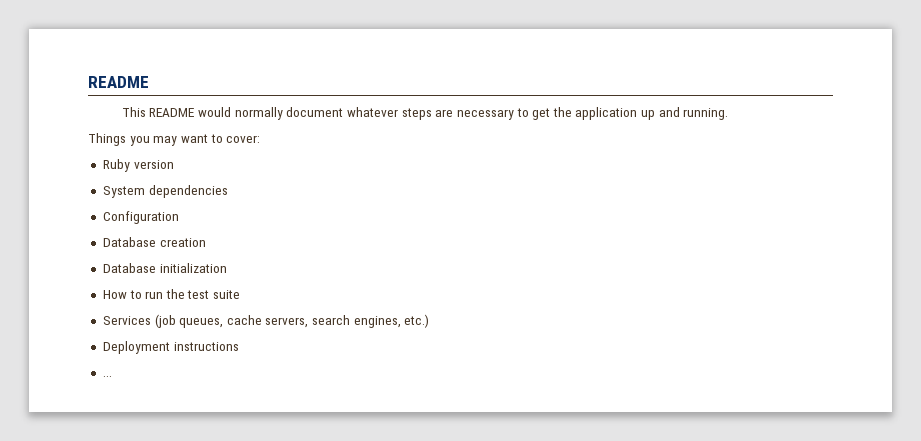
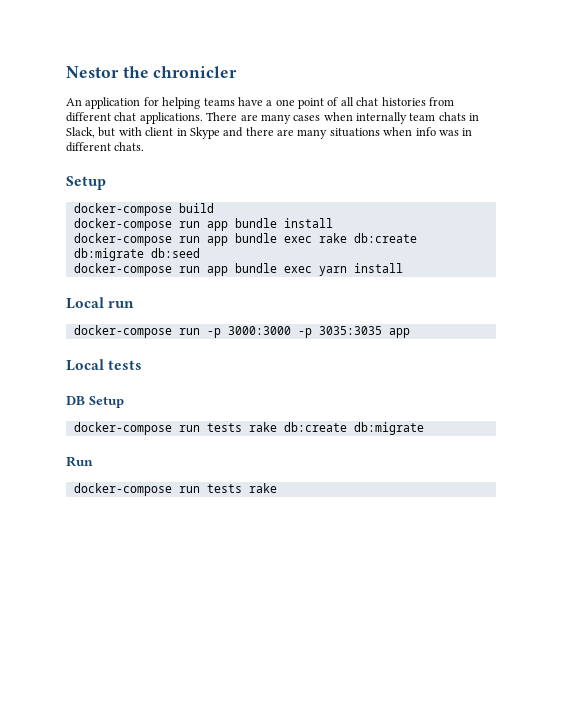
[88,76,149,88] [121,107,729,120] [88,133,261,146] [102,159,174,172] [102,185,228,198] [102,211,179,224] [102,237,206,247] [102,263,227,273] [102,289,241,299] [102,314,430,328] [102,341,239,354] [102,376,112,377] README // This README would normally document whatever steps are necessary to get the application up and running. // Things you may want to cover: // Ruby version // System dependencies // Configuration // Database creation // Database initialization // How to run the test suite // Services (job queues, cache servers, search engines, etc.) // Deployment instructions // ... -> [66,66,238,78] [66,97,454,109] [66,112,480,124] [66,127,473,139] [66,142,145,152] [66,176,106,190] [73,203,214,216] [73,218,333,231] [73,233,417,246] [73,248,200,261] [73,263,403,276] [66,297,135,309] [73,325,410,338] [66,359,143,371] [66,396,124,408] [73,422,424,435] [66,456,93,467] [73,483,277,496] Nestor the chronicler // An application for helping teams have a one point of all chat histories from different chat applications. There are many cases when internally team chats in Slack, but with client in Skype and there are many situations when info was in different chats. // Setup // docker-compose build // docker-compose run app bundle install // docker-compose run app bundle exec rake db:create db:migrate db:seed // docker-compose run app bundle exec yarn install // Local run // docker-compose run -p 3000:3000 -p 3035:3035 app // Local tests // DB Setup // docker-compose run tests rake db:create db:migrate // Run // docker-compose run tests rake

